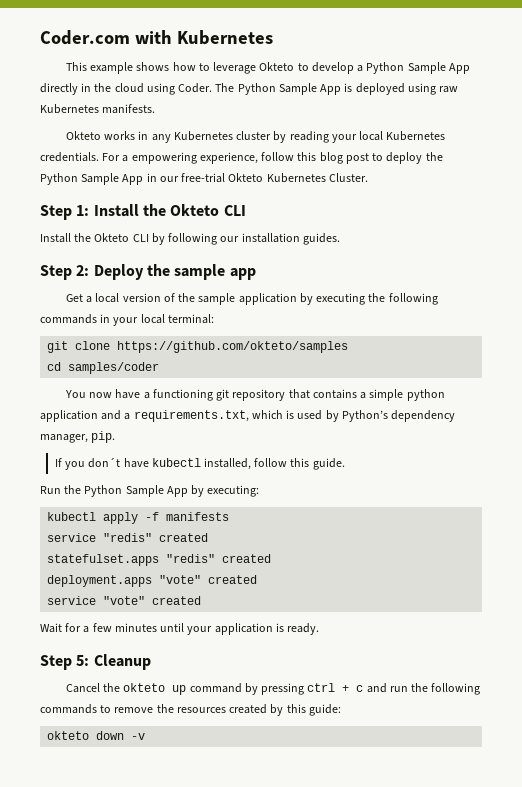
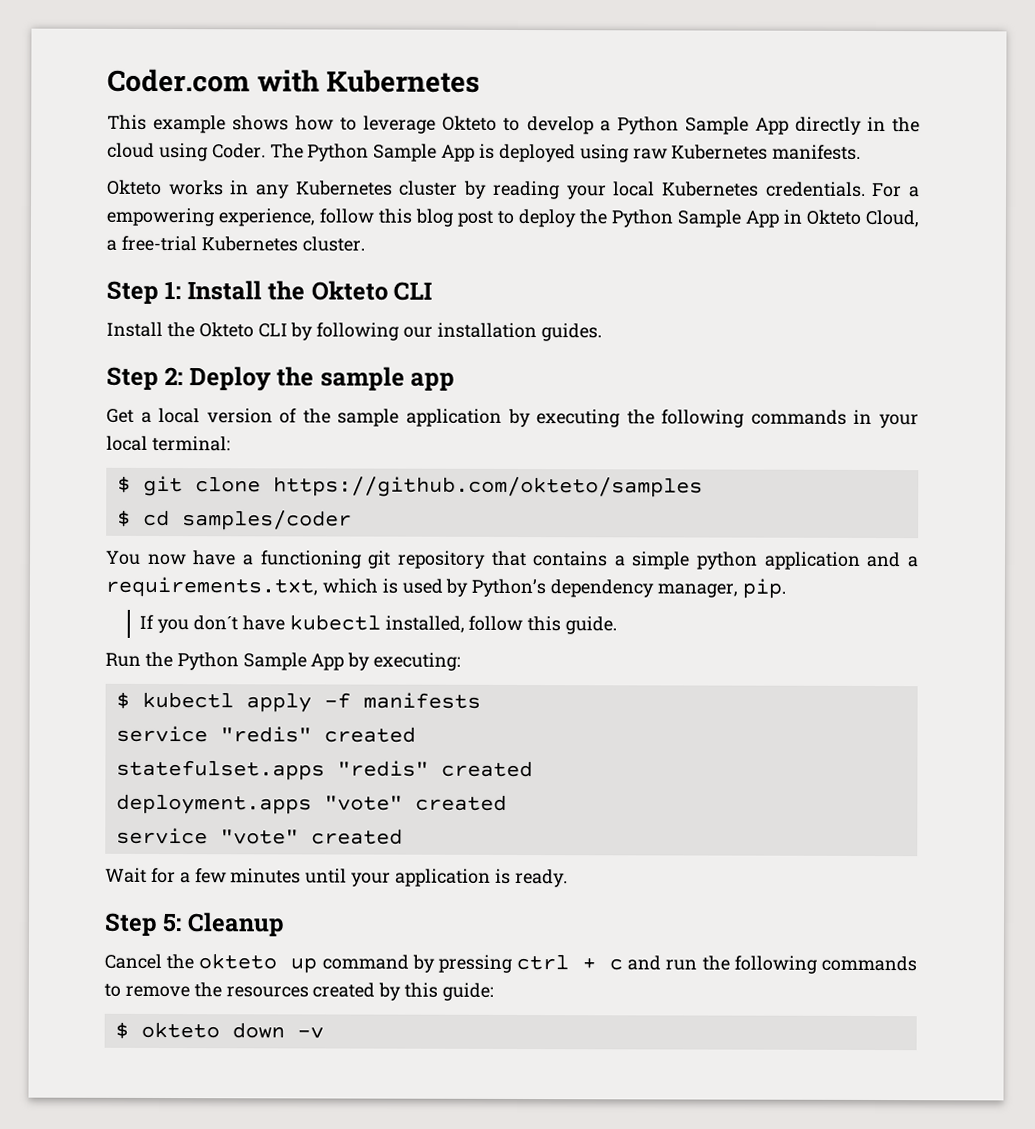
[159,173,368,183] our free-trial Okteto Kubernetes Cluster. -> [806,209,919,228] [106,235,365,252] Okteto Cloud, a free-trial Kubernetes cluster.
(214, 319) none -> [116,475,131,493] $
(349, 347) none -> [116,509,131,527] $
(260, 491) none -> [115,691,130,709] $
(341, 710) none -> [114,1021,129,1039] $

